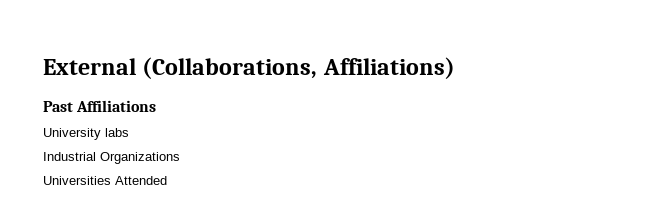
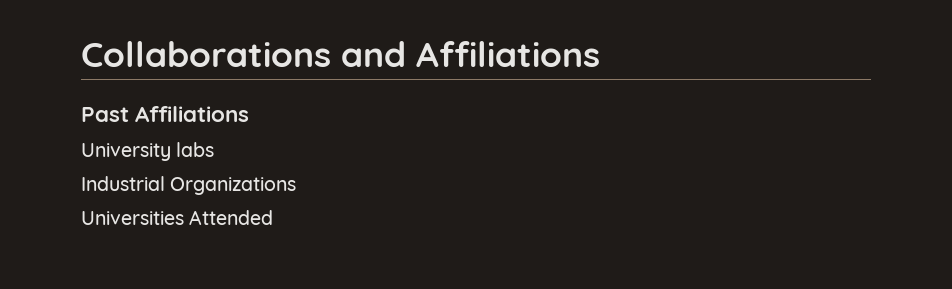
[43,57,455,79] External (Collaborations, Affiliations) -> [81,41,600,67] Collaborations and Affiliations

